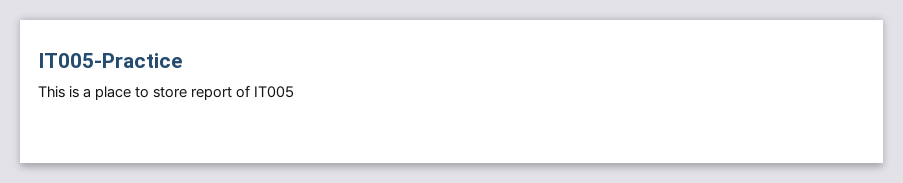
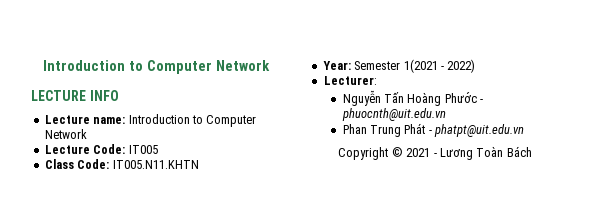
[38,53,182,68] [38,85,295,100] IT005-Practice // This is a place to store report of IT005 -> [43,60,270,74] [31,90,119,101] [44,114,257,127] [44,129,87,139] [44,144,158,154] [44,159,199,169] [322,59,476,73] [323,76,377,85] [342,90,484,106] [341,108,446,121] [342,123,525,137] [338,146,532,160] Introduction to Computer Network // LECTURE INFO // Lecture name: Introduction to Computer Network // Lecture Code: IT005 // Class Code: IT005.N11.KHTN // Year: Semester 1(2021 - 2022) // Lecturer: // Nguyễn Tấn Hoàng Phước - phuocnth@uit.edu.vn // Phan Trung Phát - phatpt@uit.edu.vn // Copyright © 2021 - Lương Toàn Bách

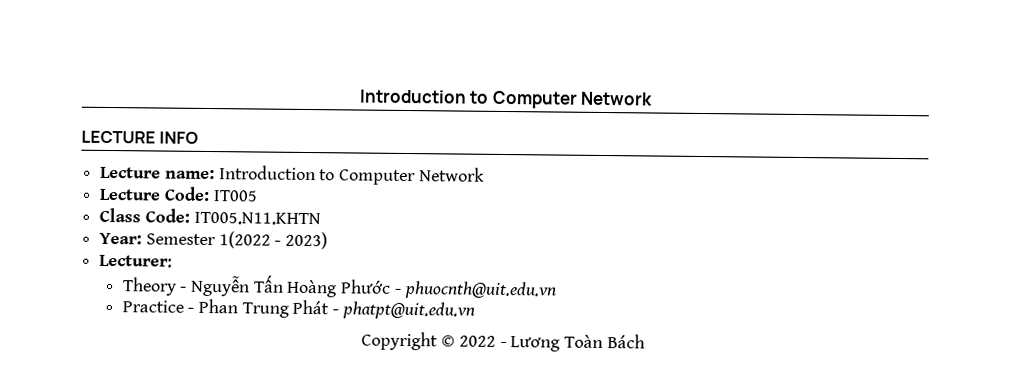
[403,59,476,73] 1(2021 - 2022) -> [218,231,329,250] 1(2022 - 2023)
(377, 80) none -> [121,277,188,296] Theory -
(446, 114) none -> [121,300,195,313] Practice -
[406,148,431,157] 2021 -> [458,335,496,347] 2022

